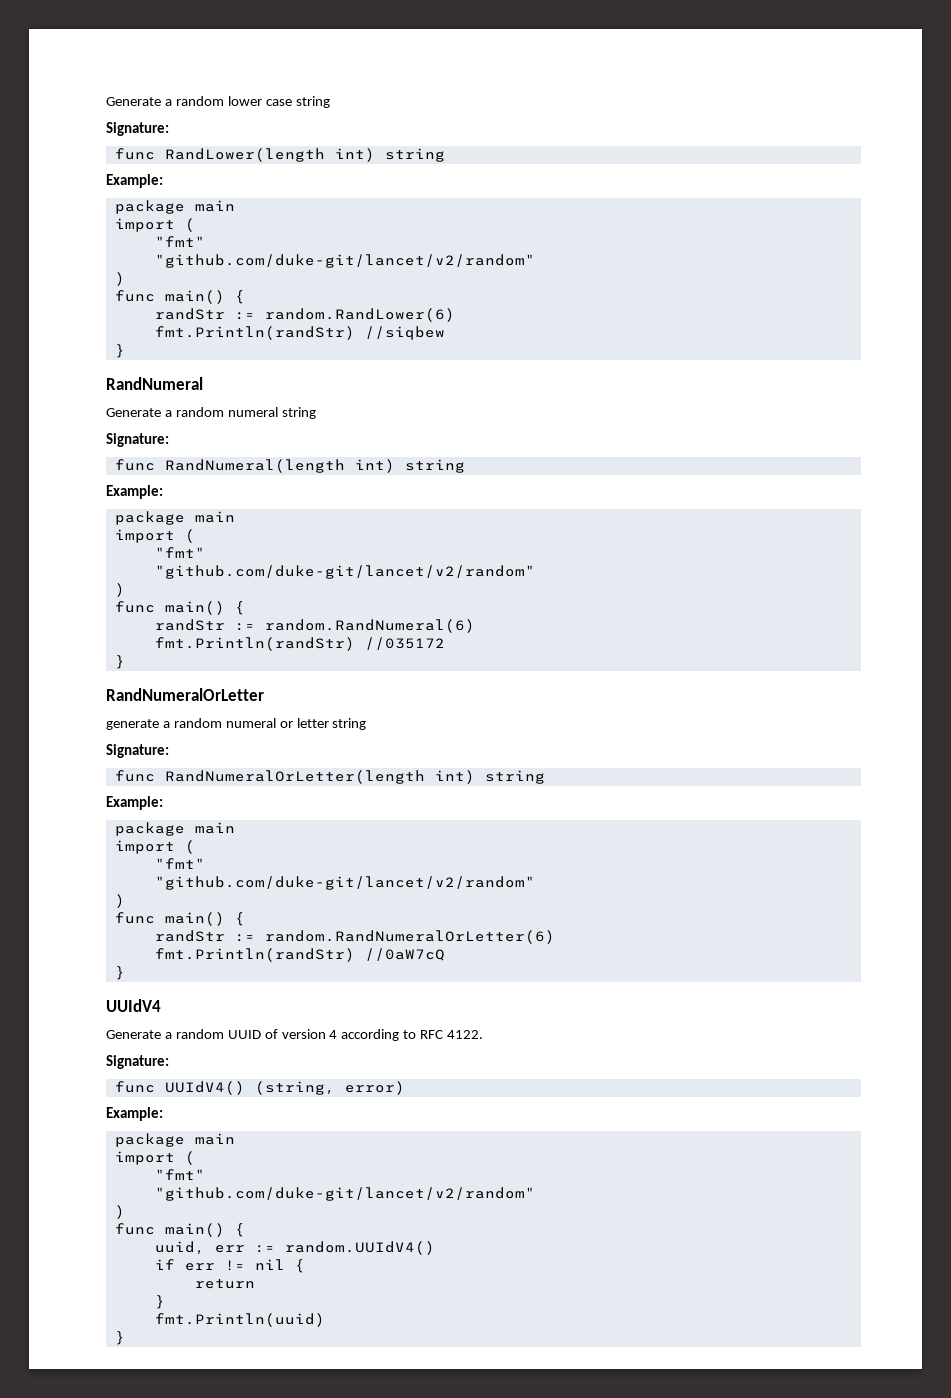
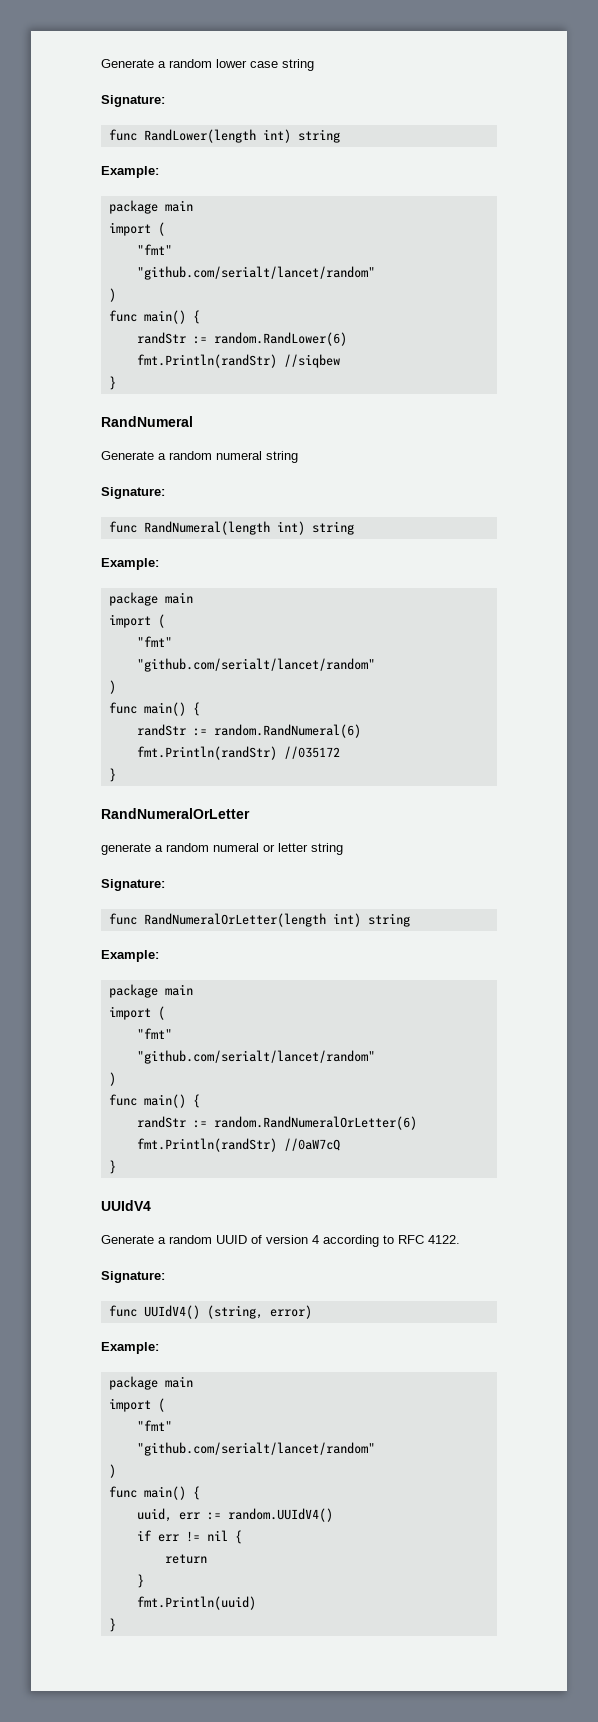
[154,254,535,268] "github.com/duke-git/lancet/v2/random" -> [136,266,375,280] "github.com/serialt/lancet/random"
[154,565,535,579] "github.com/duke-git/lancet/v2/random" -> [136,658,375,672] "github.com/serialt/lancet/random"
[154,876,535,890] "github.com/duke-git/lancet/v2/random" -> [136,1050,375,1064] "github.com/serialt/lancet/random"
[154,1187,535,1201] "github.com/duke-git/lancet/v2/random" -> [136,1442,375,1456] "github.com/serialt/lancet/random"

